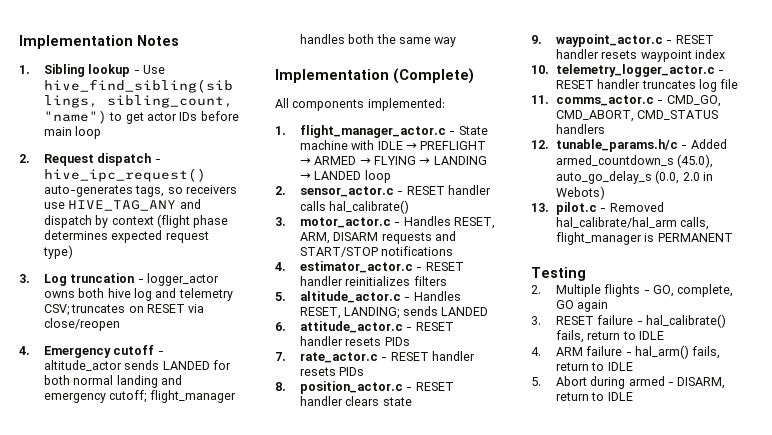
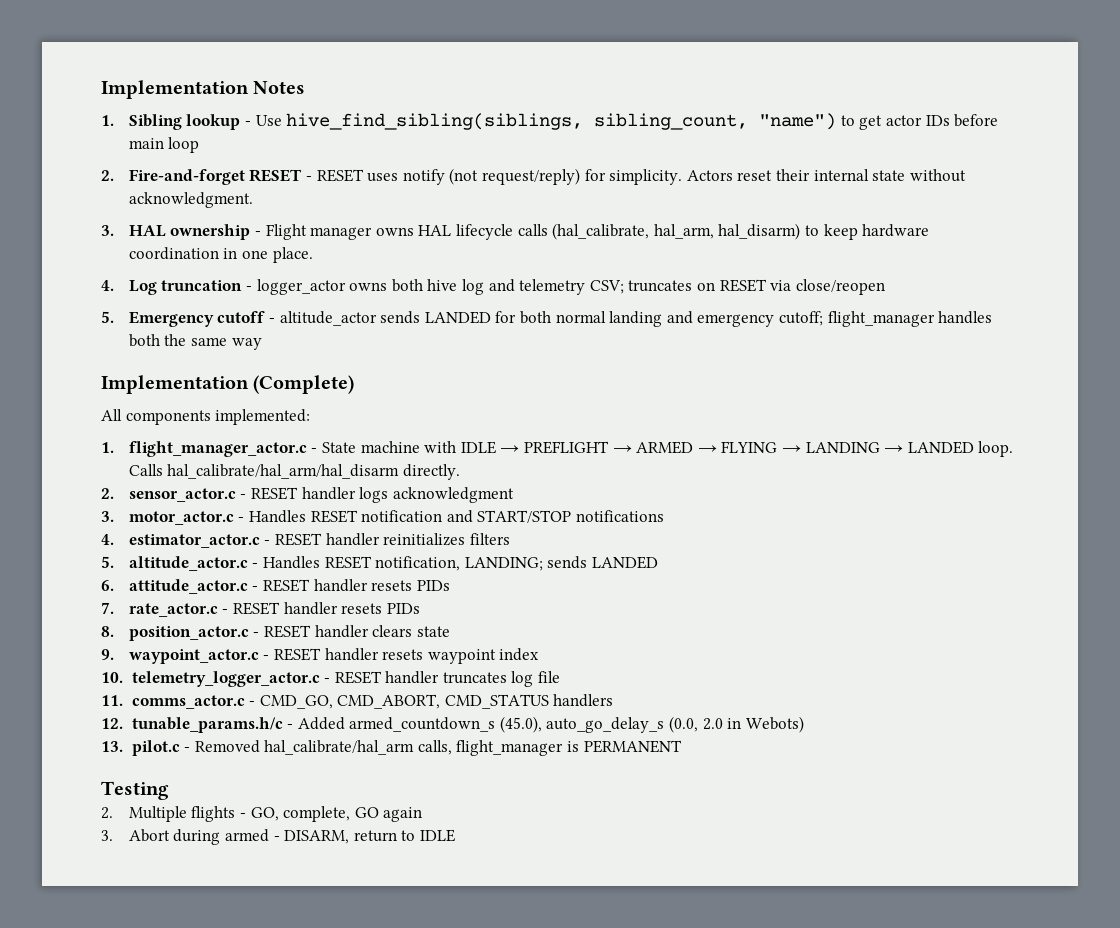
[43,153,161,166] [43,168,206,182] [43,185,238,197] [43,199,201,211] [43,214,229,228] [43,230,209,243] [42,245,73,259] [19,274,30,283] Request dispatch - hive_ipc_request() auto-generates tags, so receivers use HIVE_TAG_ANY and dispatch by context (flight phase determines expected request type) // 3. -> [128,168,966,185] [128,192,253,208] [101,223,930,240] [128,247,313,263] [101,280,114,291] Fire-and-forget RESET - RESET uses notify (not request/reply) for simplicity. Actors reset their internal state without acknowledgment. // 3. HAL ownership - Flight manager owns HAL lifecycle calls (hal_calibrate, hal_arm, hal_disarm) to keep hardware coordination in one place. // 4.
[19,346,30,355] 4. -> [101,311,114,323] 5.
[364,170,391,183] loop -> [978,441,1014,457] [128,464,461,480] loop. Calls hal_calibrate/hal_arm/hal_disarm directly.
[299,200,410,214] calls hal_calibrate() -> [359,487,514,503] logs acknowledgment
[454,217,496,229] [299,232,432,244] RESET, ARM, DISARM requests -> [310,510,443,523] RESET notification
[299,307,341,319] RESET, -> [324,556,461,571] RESET notification,
[555,314,727,328] [555,330,665,343] [531,345,721,359] [555,362,633,371] [531,377,541,386] RESET failure - hal_calibrate() fails, return to IDLE // 4. ARM failure - hal_arm() fails, return to IDLE // 5. -> (113, 835) none

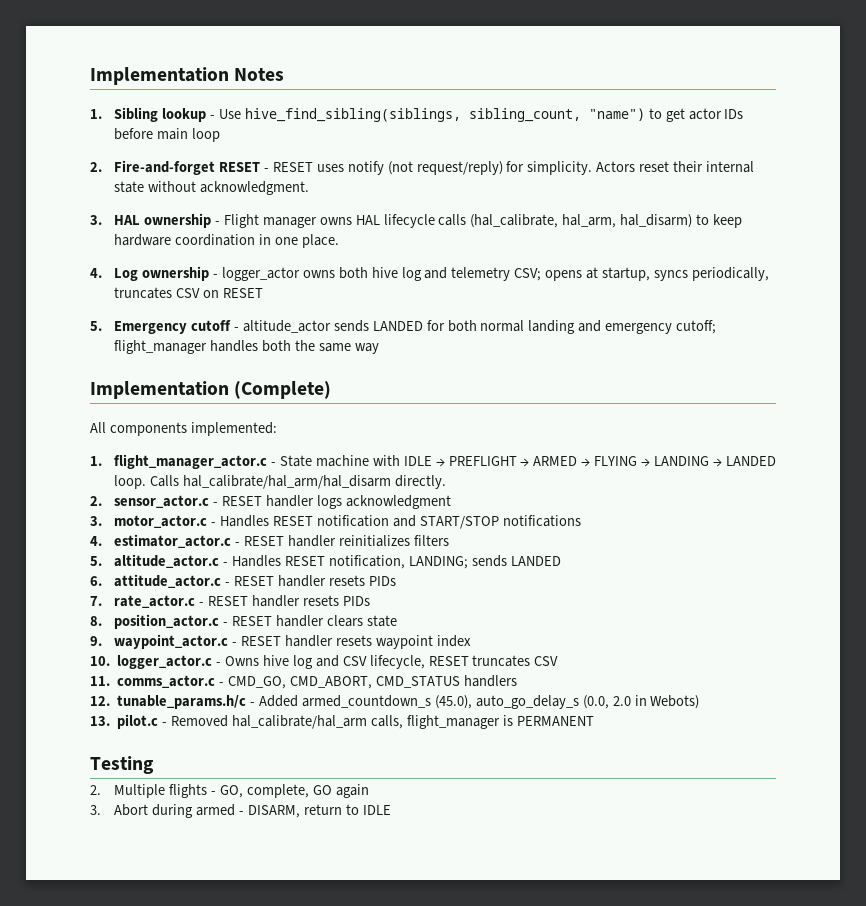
[161,280,243,291] truncation -> [142,266,210,281] ownership
[628,280,693,292] truncates -> [545,267,769,281] [114,287,201,299] opens at startup, syncs periodically, truncates CSV
[770,279,885,295] via close/reopen -> (263, 293) none
[131,671,561,687] telemetry_logger_actor.c - RESET handler truncates log file -> [117,655,559,669] logger_actor.c - Owns hive log and CSV lifecycle, RESET truncates CSV

